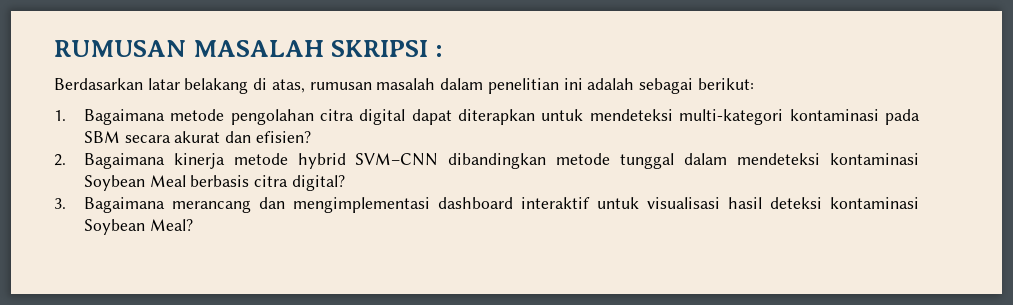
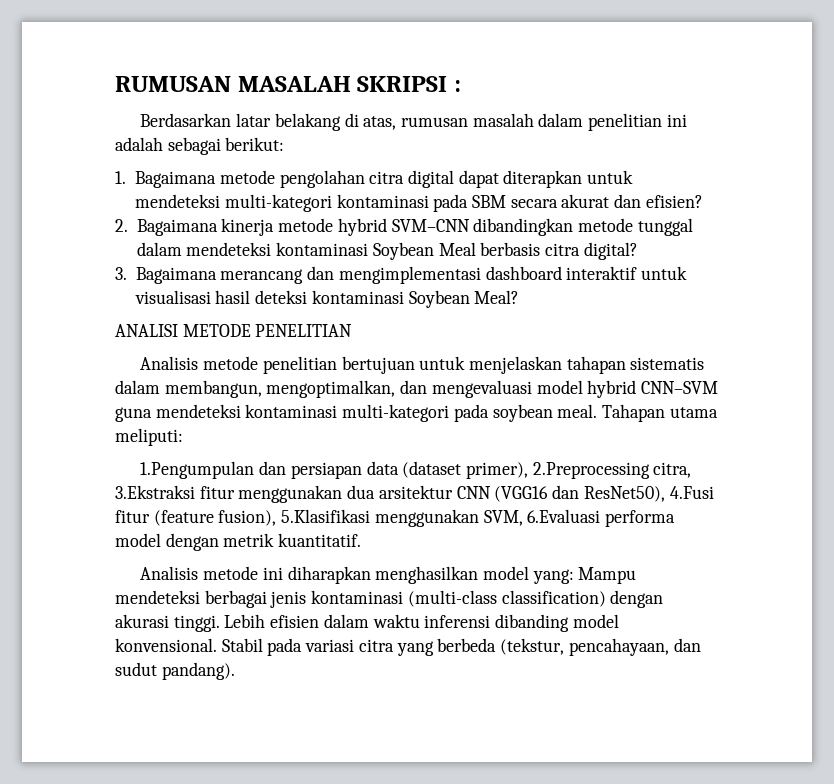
(193, 225) none -> [115,324,353,337] [140,356,705,374] [115,380,719,398] [115,404,718,422] [115,428,183,446] [140,461,692,479] [115,485,714,503] [115,509,676,527] [115,533,362,551] [140,566,637,584] [115,590,664,608] [115,614,619,632] [115,638,701,656] [115,662,235,680] // ANALISI METODE PENELITIAN // Analisis metode penelitian bertujuan untuk menjelaskan tahapan sistematis dalam membangun, mengoptimalkan, dan mengevaluasi model hybrid CNN–SVM guna mendeteksi kontaminasi multi-kategori pada soybean meal. Tahapan utama meliputi: // 1.Pengumpulan dan persiapan data (dataset primer), 2.Preprocessing citra, 3.Ekstraksi fitur menggunakan dua arsitektur CNN (VGG16 dan ResNet50), 4.Fusi fitur (feature fusion), 5.Klasifikasi menggunakan SVM, 6.Evaluasi performa model dengan metrik kuantitatif. // Analisis metode ini diharapkan menghasilkan model yang: Mampu mendeteksi berbagai jenis kontaminasi (multi-class classification) dengan akurasi tinggi. Lebih efisien dalam waktu inferensi dibanding model konvensional. Stabil pada variasi citra yang berbeda (tekstur, pencahayaan, dan sudut pandang).

